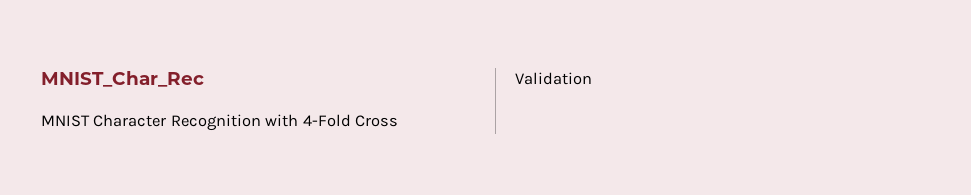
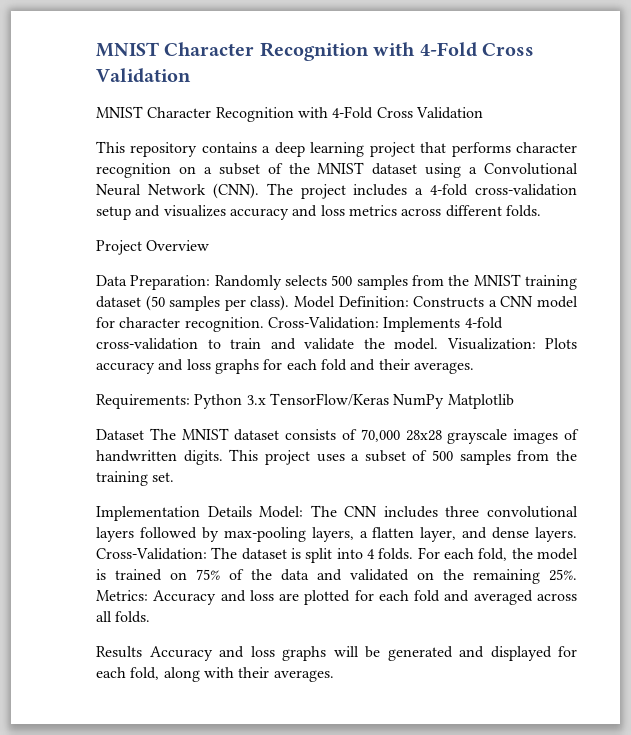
[41,71,204,87] [41,114,399,131] [515,72,592,85] MNIST_Char_Rec // MNIST Character Recognition with 4-Fold Cross Validation -> [96,42,534,61] [96,68,191,83] [96,106,483,122] [96,141,578,157] [96,162,578,178] [96,183,577,199] [96,205,541,220] [96,240,210,255] [96,274,577,290] [96,295,578,311] [96,317,503,332] [96,338,577,350] [96,359,474,374] [96,393,514,409] [96,428,580,444] [96,449,577,465] [96,471,175,486] [96,505,578,521] [96,527,577,542] [96,547,578,563] [96,569,577,584] [96,590,577,605] [96,611,151,623] [96,646,577,661] [96,667,334,682] MNIST Character Recognition with 4-Fold Cross Validation // MNIST Character Recognition with 4-Fold Cross Validation // This repository contains a deep learning project that performs character recognition on a subset of the MNIST dataset using a Convolutional Neural Network (CNN). The project includes a 4-fold cross-validation setup and visualizes accuracy and loss metrics across different folds. // Project Overview // Data Preparation: Randomly selects 500 samples from the MNIST training dataset (50 samples per class). Model Definition: Constructs a CNN model for character recognition. Cross-Validation: Implements 4-fold cross-validation to train and validate the model. Visualization: Plots accuracy and loss graphs for each fold and their averages. // Requirements: Python 3.x TensorFlow/Keras NumPy Matplotlib // Dataset The MNIST dataset consists of 70,000 28x28 grayscale images of handwritten digits. This project uses a subset of 500 samples from the training set. // Implementation Details Model: The CNN includes three convolutional layers followed by max-pooling layers, a flatten layer, and dense layers. Cross-Validation: The dataset is split into 4 folds. For each fold, the model is trained on 75% of the data and validated on the remaining 25%. Metrics: Accuracy and loss are plotted for each fold and averaged across all folds. // Results Accuracy and loss graphs will be generated and displayed for each fold, along with their averages.

